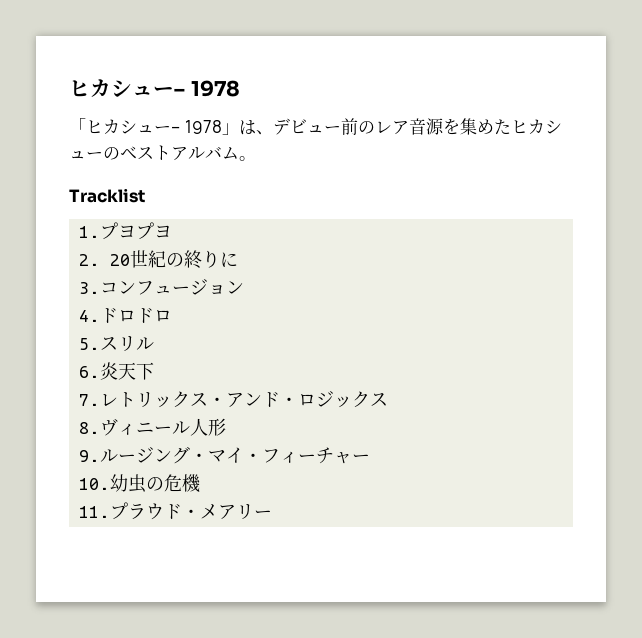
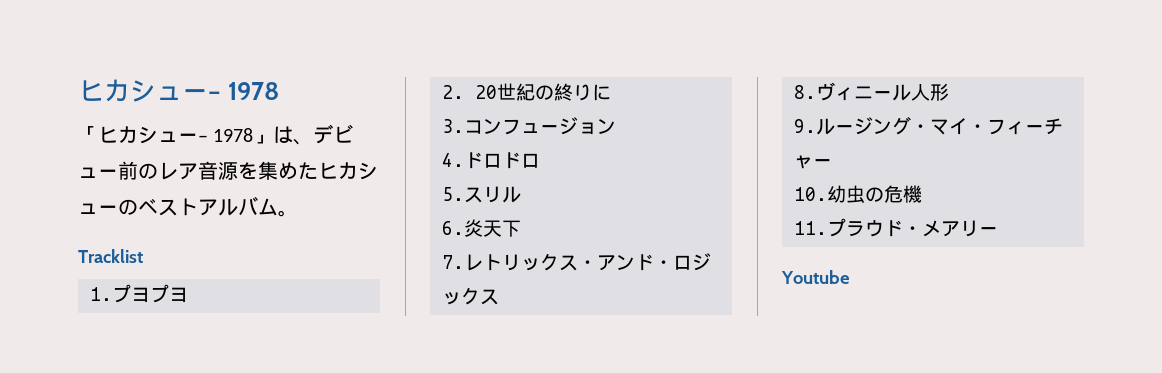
(273, 514) none -> [781,270,850,284] // Youtube

